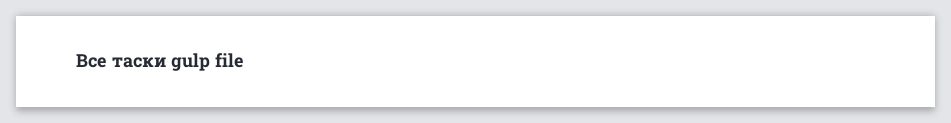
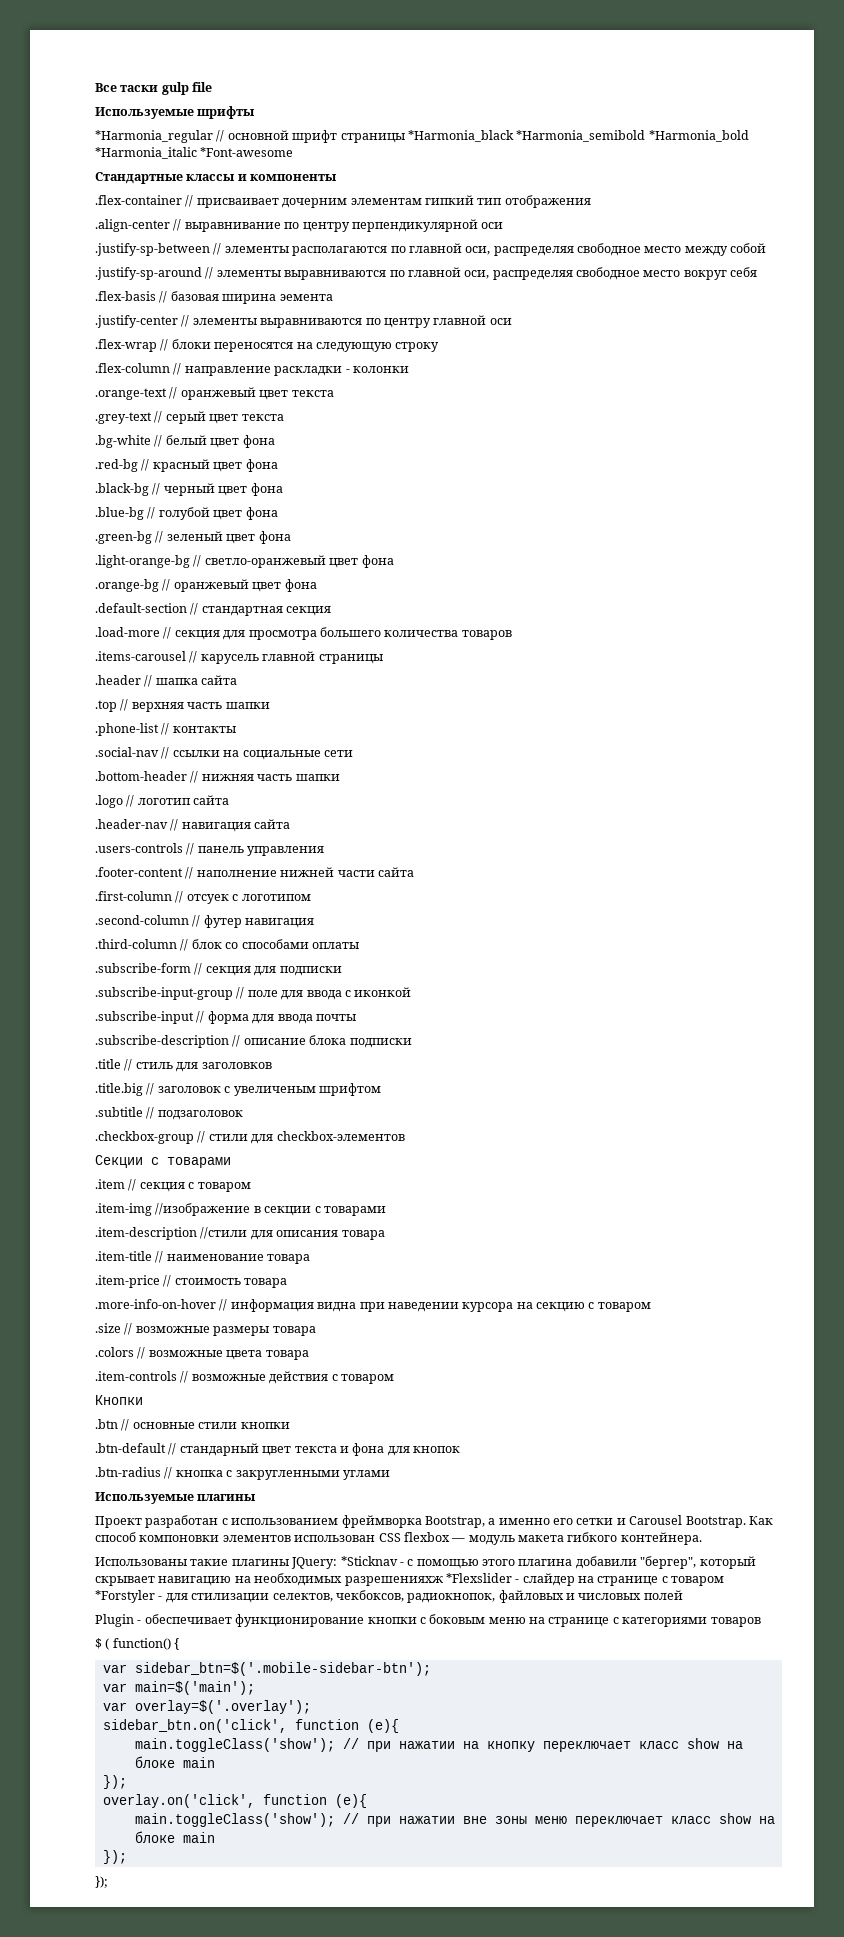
(244, 60) none -> [95,106,256,119] [95,130,749,143] [95,147,294,159] [95,172,338,184] [95,195,591,208] [95,219,504,232] [95,243,767,256] [95,267,758,280] [95,291,333,304] [95,315,512,328] [95,339,440,352] [95,363,409,376] [95,387,334,400] [95,411,284,424] [95,435,275,448] [95,459,278,472] [95,483,283,496] [95,507,278,520] [95,531,291,544] [95,555,394,568] [95,579,317,592] [95,603,332,616] [95,627,512,640] [95,651,383,664] [95,675,238,687] [95,699,270,712] [95,723,236,736] [95,747,353,760] [95,771,340,783] [95,795,230,808] [95,819,291,832] [95,843,325,856] [95,867,414,879] [95,891,311,904] [95,915,315,928] [95,939,359,951] [95,963,342,976] [95,987,412,1000] [95,1011,356,1024] [95,1035,412,1048] [95,1059,272,1072] [95,1083,381,1096] [95,1107,243,1120] [95,1131,405,1144] [95,1155,231,1168] [95,1179,251,1192] [95,1203,386,1216] [95,1227,385,1240] [95,1251,311,1264] [95,1275,288,1288] [95,1299,651,1312] [95,1323,316,1336] [95,1347,309,1360] [95,1371,394,1384] [95,1395,143,1405] [95,1419,290,1431] [95,1443,460,1456] [95,1467,390,1480] [95,1492,257,1504] [95,1515,773,1528] [95,1532,702,1545] [95,1556,756,1569] [95,1573,725,1586] [95,1590,683,1603] [95,1614,761,1627] [95,1638,180,1650] [102,1662,431,1676] [102,1681,255,1695] [102,1700,311,1714] [102,1719,399,1733] [134,1738,743,1752] [134,1756,215,1768] [102,1775,127,1789] [102,1794,367,1808] [134,1813,775,1827] [134,1831,215,1843] [102,1850,127,1864] [95,1876,108,1888] // Используемые шрифты // *Harmonia_regular // основной шрифт страницы *Harmonia_black *Harmonia_semibold *Harmonia_bold *Harmonia_italic *Font-awesome // Стандартные классы и компоненты // .flex-container // присваивает дочерним элементам гипкий тип отображения // .align-center // выравнивание по центру перпендикулярной оси // .justify-sp-between // элементы располагаются по главной оси, распределяя свободное место между собой // .justify-sp-around // элементы выравниваются по главной оси, распределяя свободное место вокруг себя // .flex-basis // базовая ширина эемента // .justify-center // элементы выравниваются по центру главной оси // .flex-wrap // блоки переносятся на следующую строку // .flex-column // направление раскладки - колонки // .orange-text // оранжевый цвет текста // .grey-text // серый цвет текста // .bg-white // белый цвет фона // .red-bg // красный цвет фона // .black-bg // черный цвет фона // .blue-bg // голубой цвет фона // .green-bg // зеленый цвет фона // .light-orange-bg // светло-оранжевый цвет фона // .orange-bg // оранжевый цвет фона // .default-section // стандартная секция // .load-more // секция для просмотра большего количества товаров // .items-carousel // карусель главной страницы // .header // шапка сайта // .top // верхняя часть шапки // .phone-list // контакты // .social-nav // ссылки на социальные сети // .bottom-header // нижняя часть шапки // .logo // логотип сайта // .header-nav // навигация сайта // .users-controls // панель управления // .footer-content // наполнение нижней части сайта // .first-column // отсуек с логотипом // .second-column // футер навигация // .third-column // блок со способами оплаты // .subscribe-form // секция для подписки // .subscribe-input-group // поле для ввода с иконкой // .subscribe-input // форма для ввода почты // .subscribe-description // описание блока подписки // .title // стиль для заголовков // .title.big // заголовок с увеличеным шрифтом // .subtitle // подзаголовок // .checkbox-group // стили для checkbox-элементов // Секции с товарами // .item // секция с товаром // .item-img //изображение в секции с товарами // .item-description //стили для описания товара // .item-title // наименование товара // .item-price // стоимость товара // .more-info-on-hover // информация видна при наведении курсора на секцию с товаром // .size // возможные размеры товара // .colors // возможные цвета товара // .item-controls // возможные действия с товаром // Кнопки // .btn // основные стили кнопки // .btn-default // стандарный цвет текста и фона для кнопок // .btn-radius // кнопка с закругленными углами // Используемые плагины // Проект разработан с использованием фреймворка Bootstrap, а именно его сетки и Carousel Bootstrap. Как способ компоновки элементов использован CSS flexbox — модуль макета гибкого контейнера. // Использованы такие плагины JQuery: *Sticknav - с помощью этого плагина добавили "бергер", который скрывает навигацию на необходимых разрешенияхж *Flexslider - слайдер на странице с товаром *Forstyler - для стилизации селектов, чекбоксов, радиокнопок, файловых и числовых полей // Plugin - обеспечивает функционирование кнопки с боковым меню на странице с категориями товаров // $ ( function() { // var sidebar_btn=$('.mobile-sidebar-btn'); // var main=$('main'); // var overlay=$('.overlay'); // sidebar_btn.on('click', function (e){ // main.toggleClass('show'); // при нажатии на кнопку переключает класс show на блоке main // }); // overlay.on('click', function (e){ // main.toggleClass('show'); // при нажатии вне зоны меню переключает класс show на блоке main // }); // });

